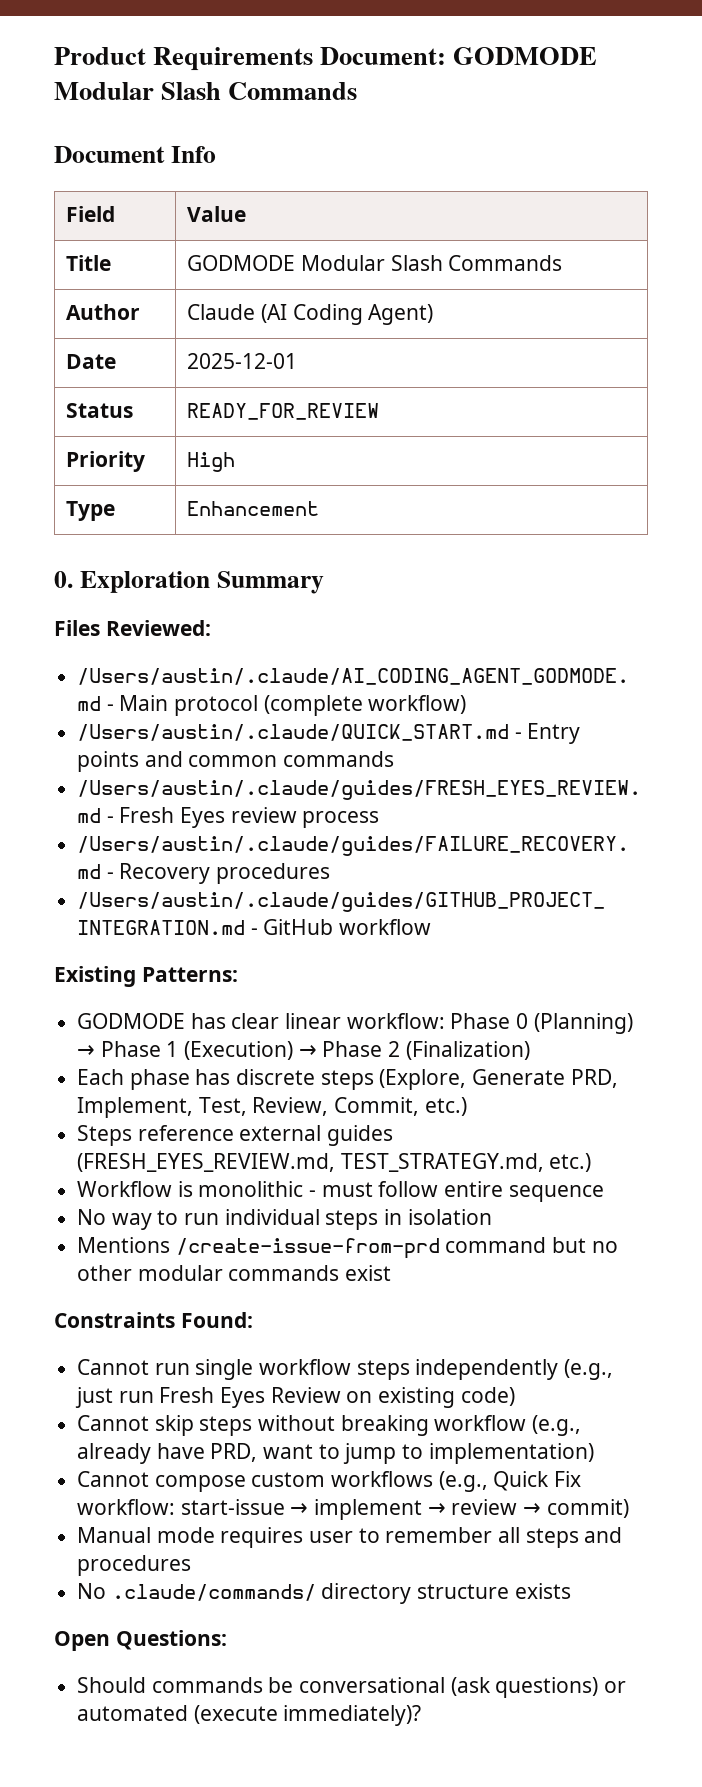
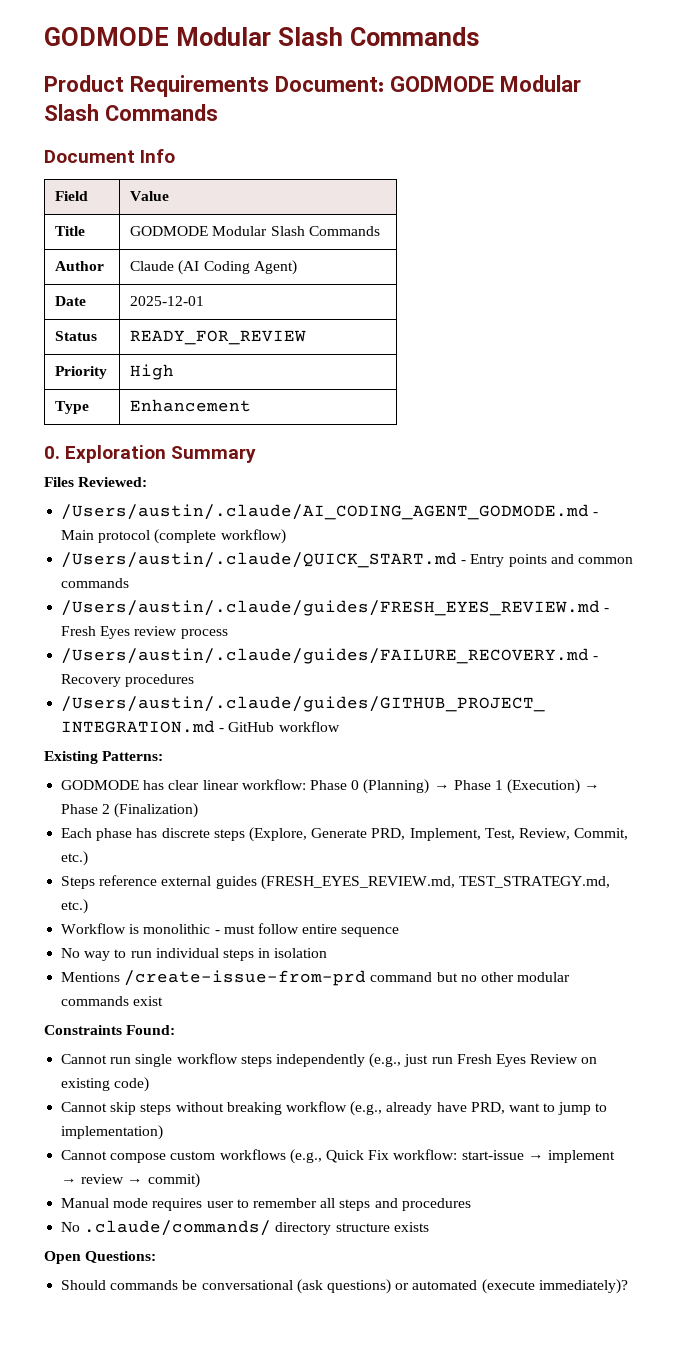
(54, 56) none -> [44,27,480,46] GODMODE Modular Slash Commands //

